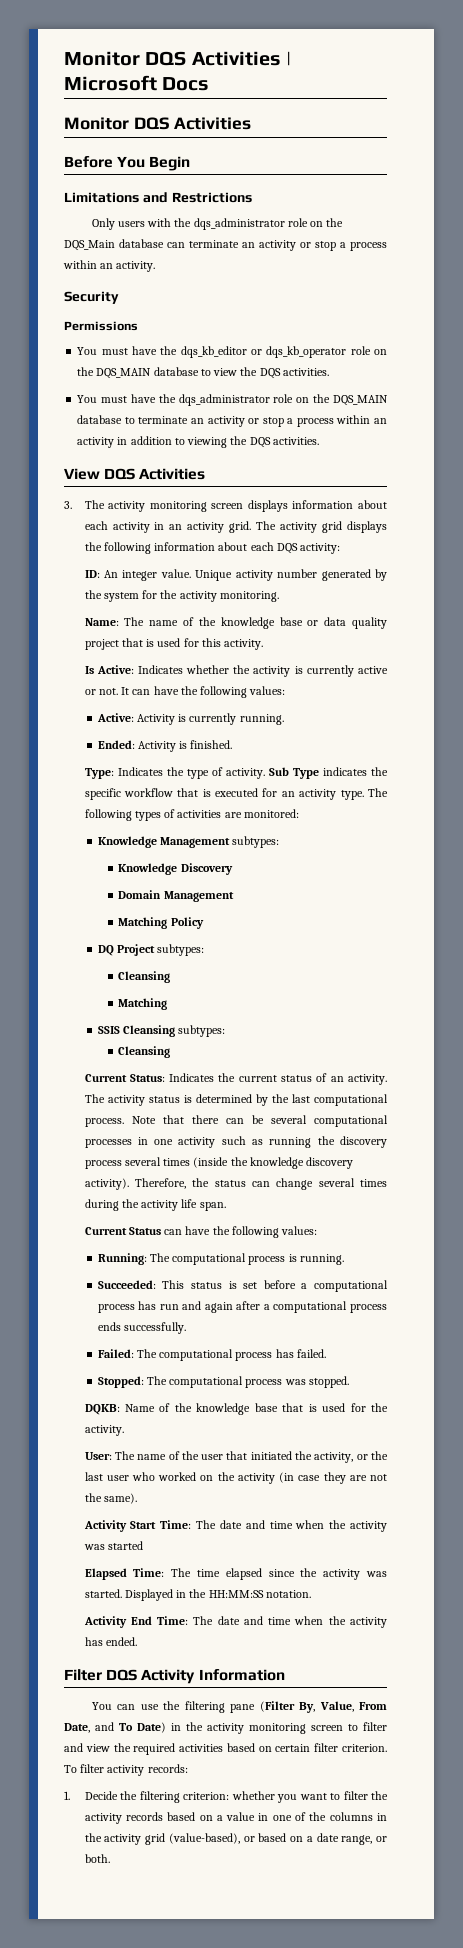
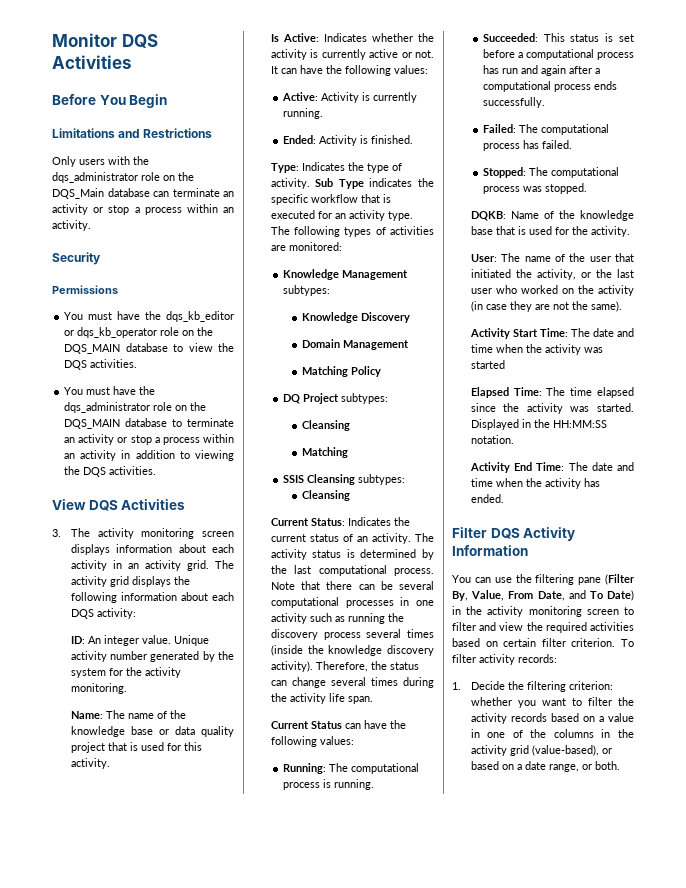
[64,51,292,66] [64,75,210,91] [64,117,252,130] Monitor DQS Activities | Microsoft Docs // Monitor DQS Activities -> [52,33,158,48] [52,55,132,69] Monitor DQS Activities

